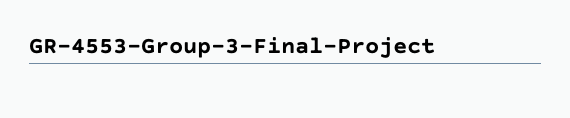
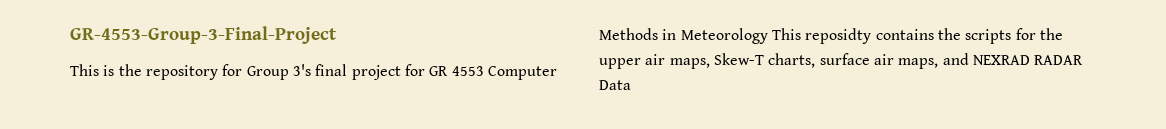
(435, 47) none -> [70,64,557,80] [599,28,1063,44] [599,53,1084,69] [599,80,631,90] // This is the repository for Group 3's final project for GR 4553 Computer Methods in Meteorology This reposidty contains the scripts for the upper air maps, Skew-T charts, surface air maps, and NEXRAD RADAR Data

